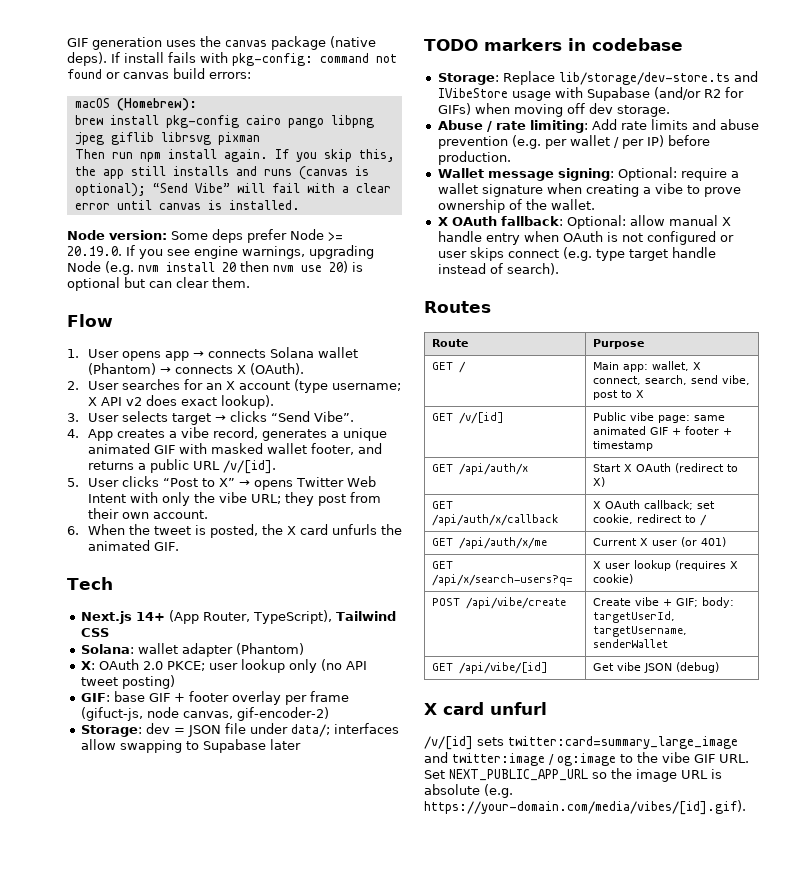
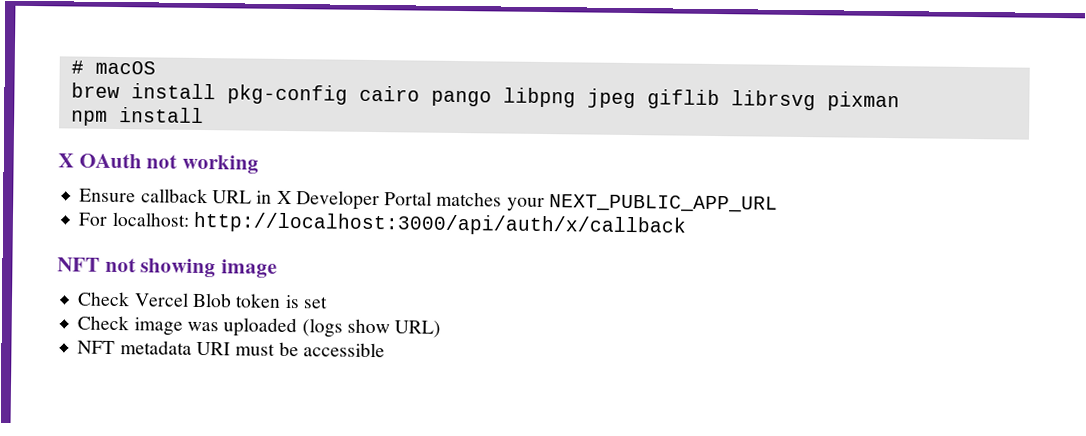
[67,36,376,50] [67,52,397,66] [67,68,251,79] GIF generation uses the canvas package (native deps). If install fails with pkg-config: command not found or canvas build errors: // -> [70,60,84,74] #
[116,98,197,111] (Homebrew): -> (156, 67) none
[74,149,133,159] Then run -> (900, 101) none
[223,149,395,162] [74,166,369,180] [74,183,391,197] [74,200,300,210] [67,229,343,243] [67,245,374,259] [67,261,363,275] [67,277,250,291] [67,314,113,327] [67,347,358,361] [87,363,304,375] [67,379,401,393] [87,395,274,409] [67,411,354,425] [67,427,387,441] [87,443,382,455] [87,459,276,474] [67,476,376,490] [87,492,381,506] [87,508,208,519] [67,524,402,538] [87,540,179,551] [67,577,113,590] [80,610,396,624] [80,628,109,637] [80,643,304,657] [80,659,367,673] [80,675,175,689] [80,691,349,705] [80,707,329,721] [80,723,399,737] [80,739,301,753] [424,38,683,51] [437,71,758,85] [437,87,744,101] [437,103,670,117] [437,119,759,133] [437,135,710,149] [437,151,511,165] [437,167,739,181] [437,183,741,197] [437,199,595,213] [437,215,731,229] [437,231,734,245] [437,247,716,261] [437,263,559,275] [424,301,491,313] [431,339,468,347] [592,339,644,349] [431,361,466,373] [592,361,701,372] [592,375,750,385] [592,390,644,400] [431,412,504,424] [592,412,725,423] [592,426,732,435] [592,441,653,451] [431,463,528,475] [592,463,738,473] [592,477,605,487] [431,501,453,509] [431,514,558,526] [592,500,715,510] [592,514,707,526] [431,537,547,549] [592,537,726,547] [431,561,453,569] [431,574,572,586] [592,560,738,571] [592,574,633,584] [431,597,566,609] [592,597,734,608] [592,611,675,623] [592,626,687,637] [592,639,668,648] [431,662,548,674] [592,662,719,673] [424,702,547,715] [424,736,738,750] [424,752,749,766] [424,768,722,782] [424,784,513,798] [424,800,746,815] again. If you skip this, the app still installs and runs (canvas is optional); “Send Vibe” will fail with a clear error until canvas is installed. // Node version: Some deps prefer Node >= 20.19.0. If you see engine warnings, upgrading Node (e.g. nvm install 20 then nvm use 20) is optional but can clear them. // Flow // 1. User opens app → connects Solana wallet (Phantom) → connects X (OAuth). // 2. User searches for an X account (type username; X API v2 does exact lookup). // 3. User selects target → clicks “Send Vibe”. // 4. App creates a vibe record, generates a unique animated GIF with masked wallet footer, and returns a public URL /v/[id]. // 5. User clicks “Post to X” → opens Twitter Web Intent with only the vibe URL; they post from their own account. // 6. When the tweet is posted, the X card unfurls the animated GIF. // Tech // Next.js 14+ (App Router, TypeScript), Tailwind CSS // Solana: wallet adapter (Phantom) // X: OAuth 2.0 PKCE; user lookup only (no API tweet posting) // GIF: base GIF + footer overlay per frame (gifuct-js, node canvas, gif-encoder-2) // Storage: dev = JSON file under data/; interfaces allow swapping to Supabase later // TODO markers in codebase // Storage: Replace lib/storage/dev-store.ts and IVibeStore usage with Supabase (and/or R2 for GIFs) when moving off dev storage. // Abuse / rate limiting: Add rate limits and abuse prevention (e.g. per wallet / per IP) before production. // Wallet message signing: Optional: require a wallet signature when creating a vibe to prove ownership of the wallet. // X OAuth fallback: Optional: allow manual X handle entry when OAuth is not configured or user skips connect (e.g. type target handle instead of search). // Routes // Route | Purpose // GET / | Main app: wallet, X connect, search, send vibe, post to X // GET /v/[id] | Public vibe page: same animated GIF + footer + timestamp // GET /api/auth/x | Start X OAuth (redirect to X) // GET /api/auth/x/callback | X OAuth callback; set cookie, redirect to / // GET /api/auth/x/me | Current X user (or 401) // GET /api/x/search-users?q= | X user lookup (requires X cookie) // POST /api/vibe/create | Create vibe + GIF; body: targetUserId, targetUsername, senderWallet // GET /api/vibe/[id] | Get vibe JSON (debug) // X card unfurl // /v/[id] sets twitter:card=summary_large_image and twitter:image / og:image to the vibe GIF URL. Set NEXT_PUBLIC_APP_URL so the image URL is absolute (e.g. https://your-domain.com/media/vibes/[id].gif). -> [58,153,260,174] [79,188,778,213] [78,211,687,237] [57,257,278,278] [77,291,328,309] [77,315,442,338] [77,340,385,358] // X OAuth not working // Ensure callback URL in X Developer Portal matches your NEXT_PUBLIC_APP_URL // For localhost: http://localhost:3000/api/auth/x/callback // NFT not showing image // Check Vercel Blob token is set // Check image was uploaded (logs show URL) // NFT metadata URI must be accessible

